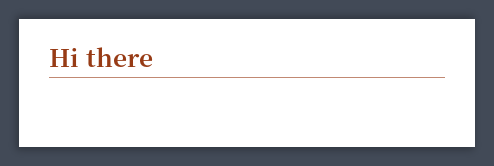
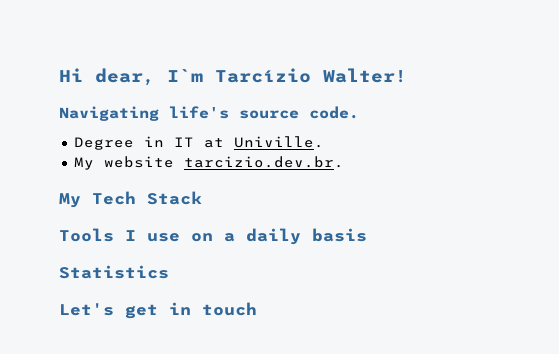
[85,47,153,67] there -> [95,68,407,86] [59,106,359,121] [73,136,324,150] [73,156,344,170] [59,191,202,208] [59,228,367,245] [59,265,169,279] [59,302,257,319] dear, I`m Tarcízio Walter! // Navigating life's source code. // Degree in IT at Univille. // My website tarcizio.dev.br. // My Tech Stack // Tools I use on a daily basis // Statistics // Let's get in touch

